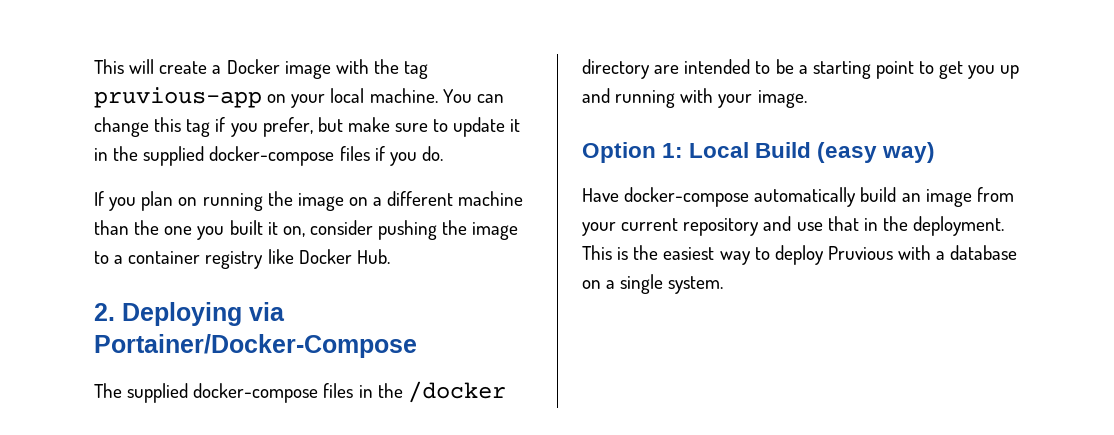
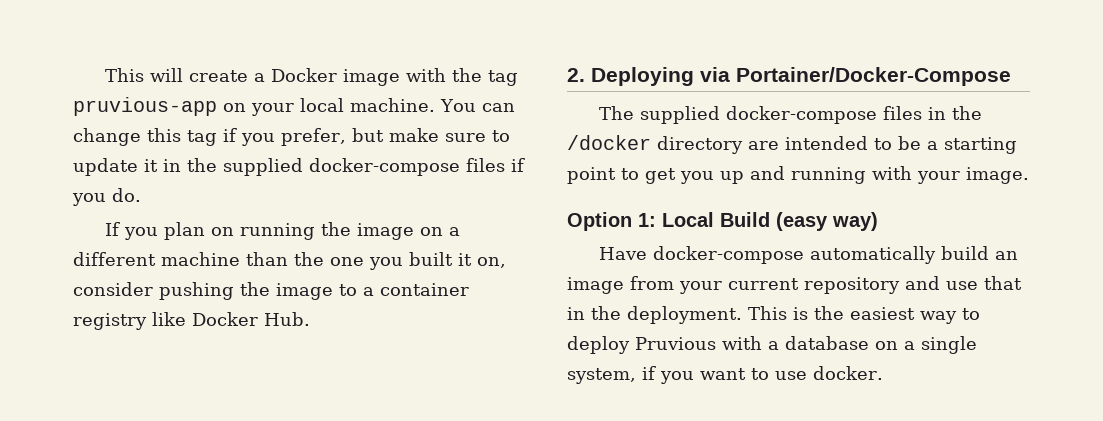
[668,276,724,294] system. -> [567,366,883,384] system, if you want to use docker.

